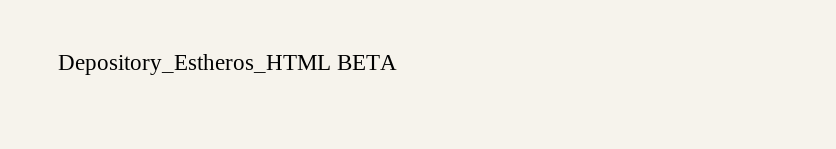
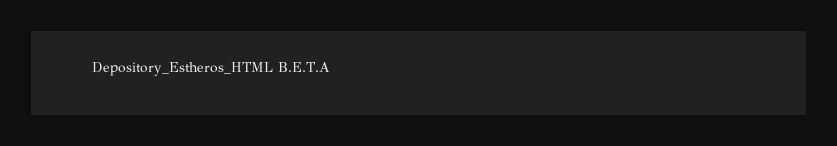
[337,55,398,70] BETA -> [278,62,330,72] B.E.T.A

